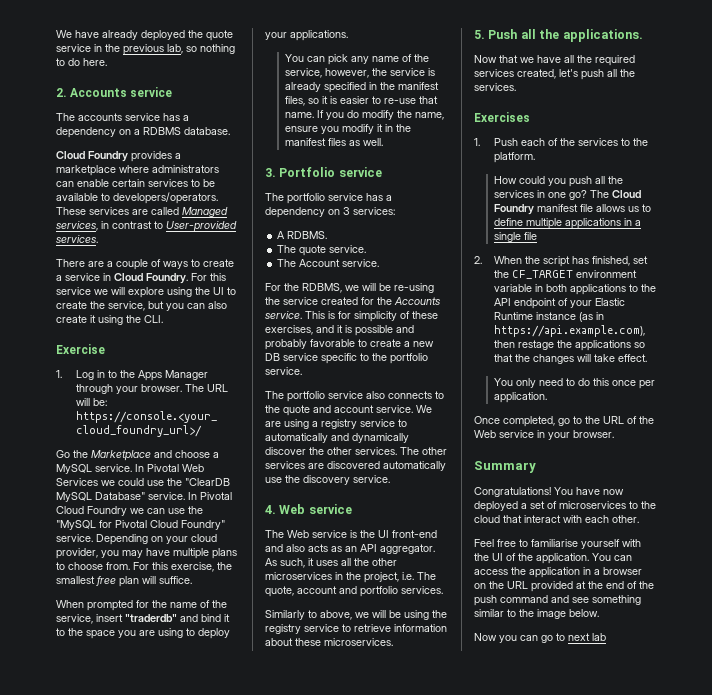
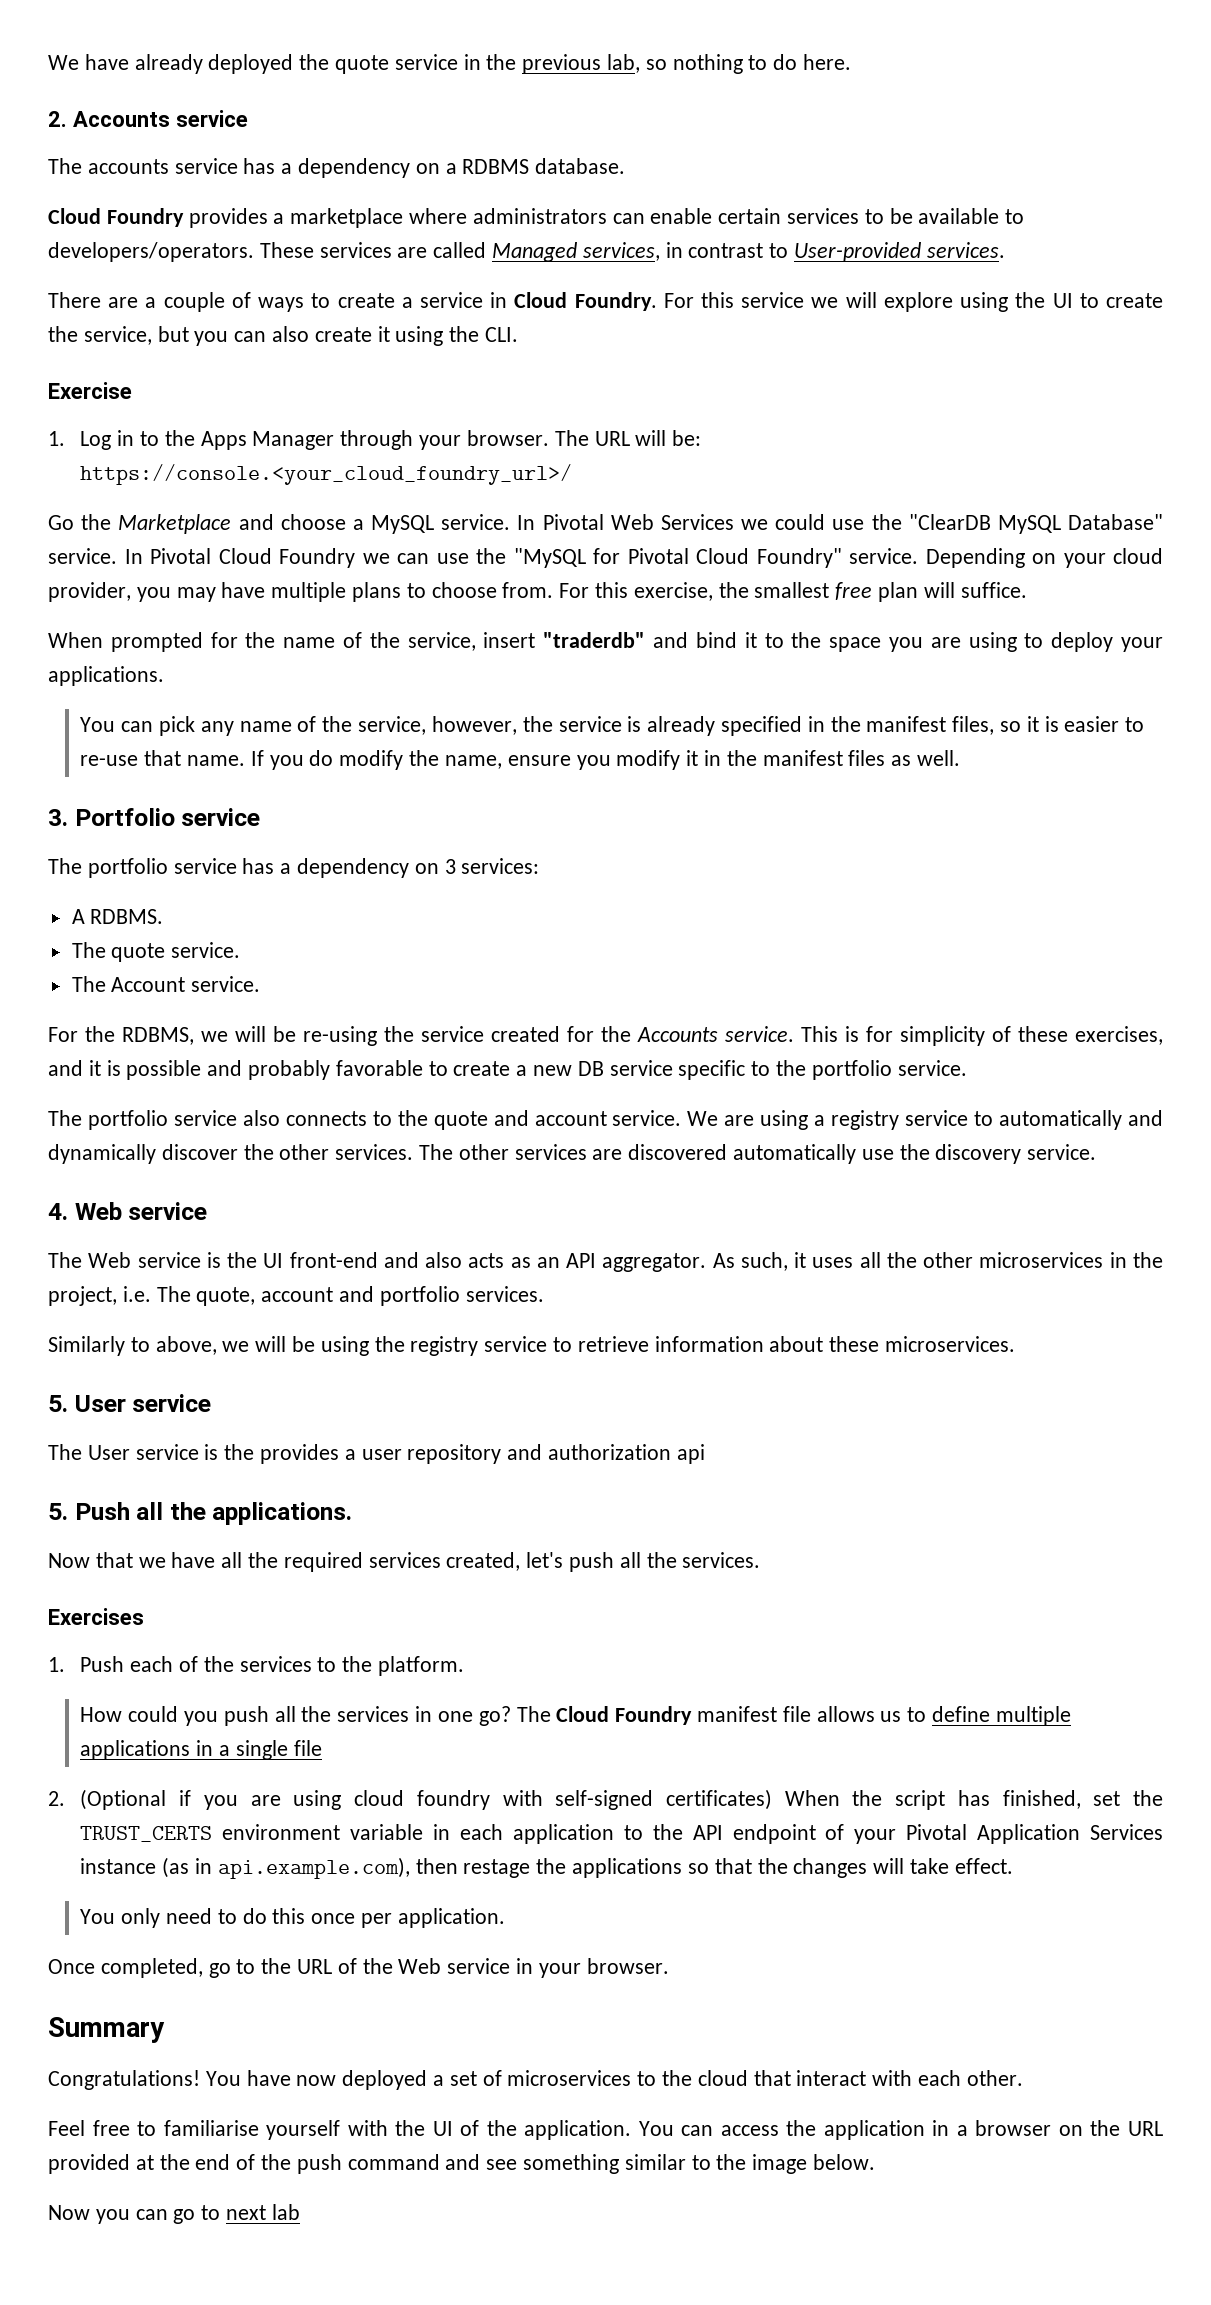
(393, 642) none -> [48,1394,212,1412] [48,1444,705,1464] // 5. User service // The User service is the provides a user repository and authorization api
(482, 260) none -> [80,1789,772,1810] (Optional if you are using cloud foundry with self-signed certificates)
[511,270,573,279] CF_TARGET -> [80,1826,213,1842] TRUST_CERTS
[545,284,626,295] both applications -> [460,1824,614,1844] each application
[594,298,625,306] [493,312,533,320] Elastic Runtime -> [906,1824,1163,1844] Pivotal Application Services
[493,325,645,337] https://api.example.com), -> [217,1857,410,1879] api.example.com),

